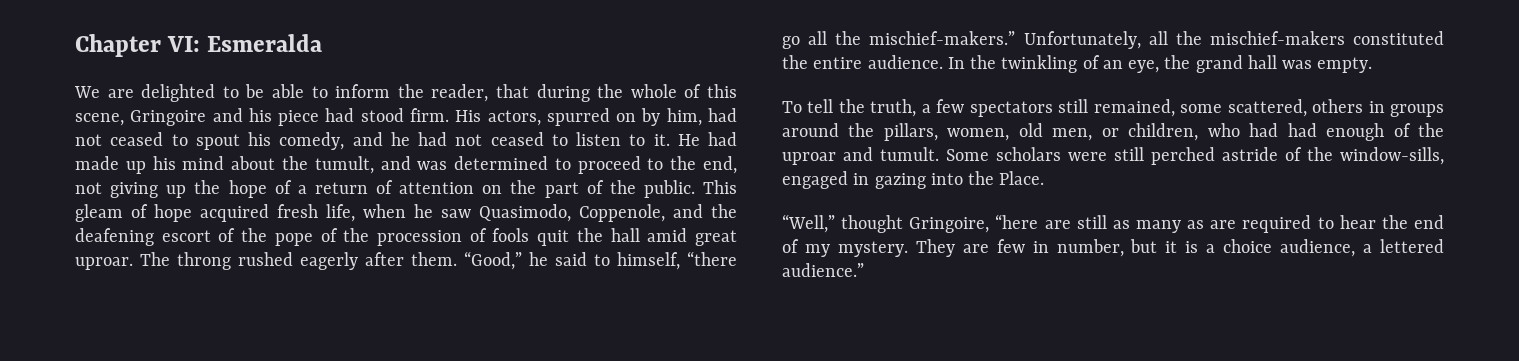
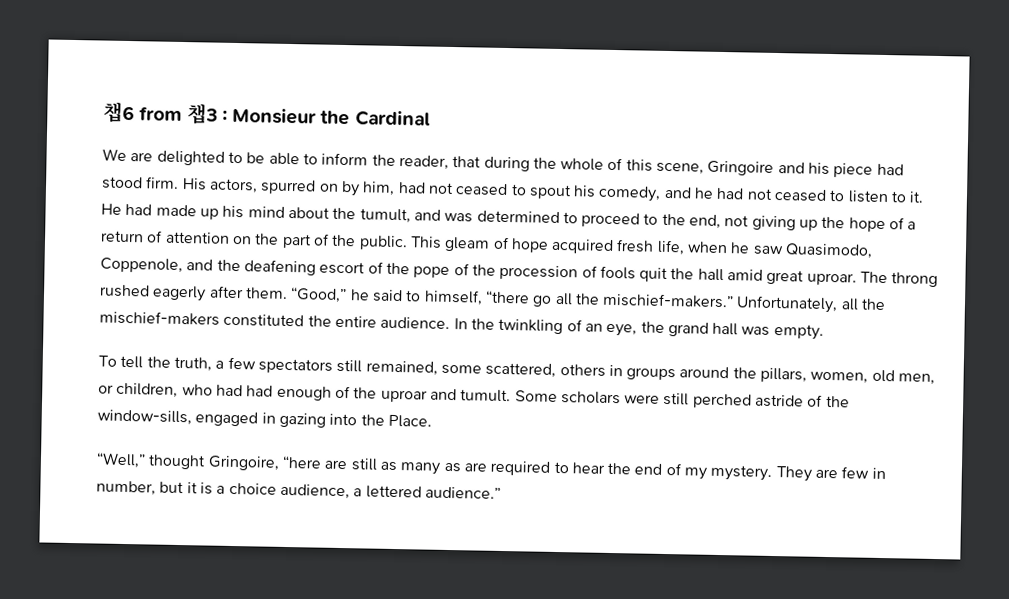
[75,34,323,57] Chapter VI: Esmeralda -> [103,101,431,127] 챕6 from 챕3 : Monsieur the Cardinal

